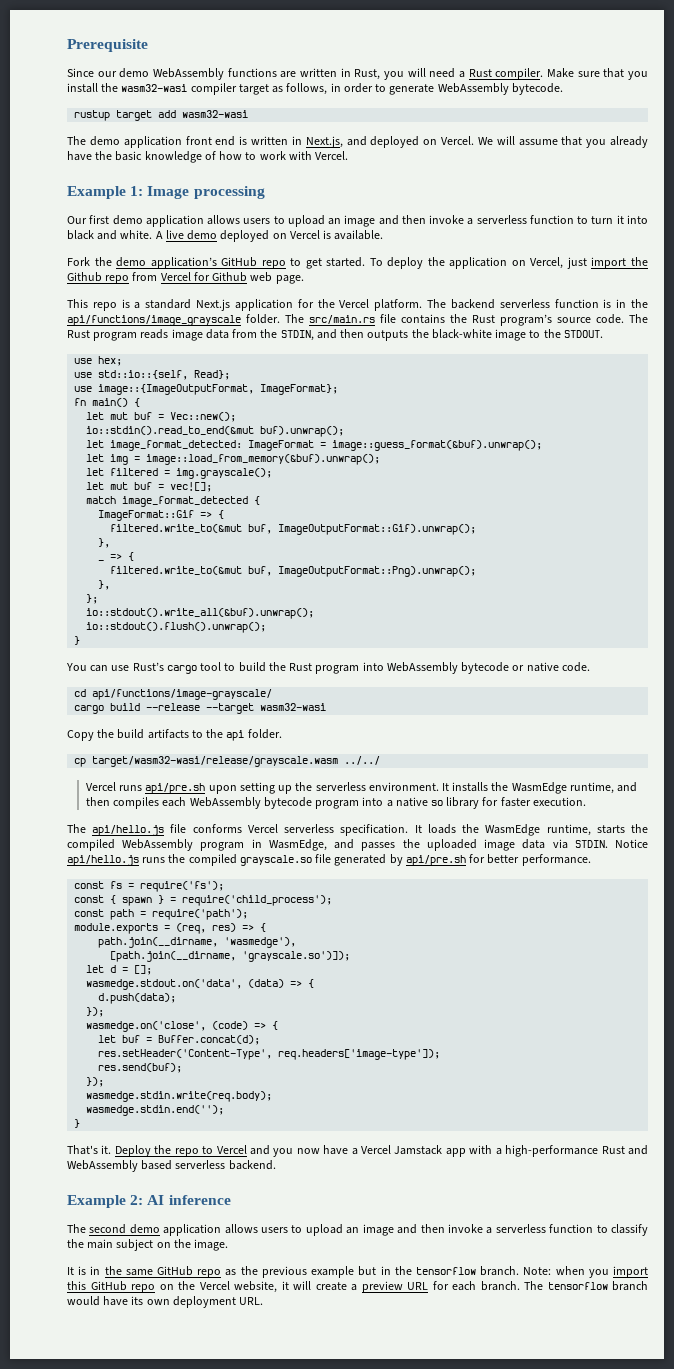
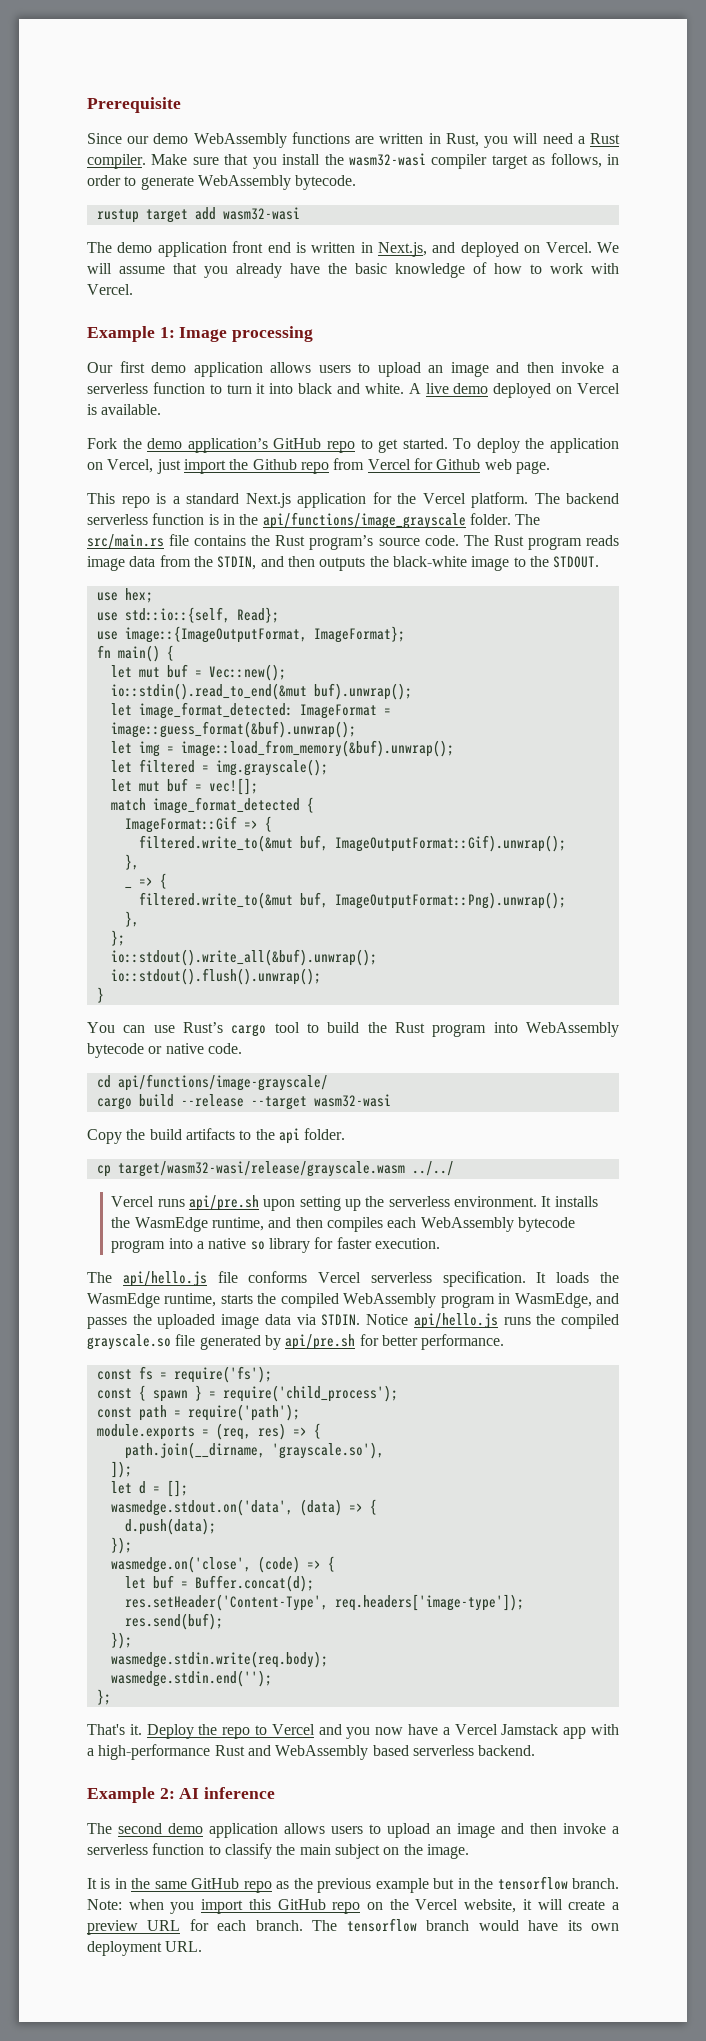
[224,937,297,948] [110,951,351,962] 'wasmedge'), // [path.join(__dirname, 'grayscale.so')]); -> [271,1442,384,1459] [110,1461,132,1478] 'grayscale.so'), // ]);
[74,1119,81,1128] } -> [96,1689,111,1705] };

